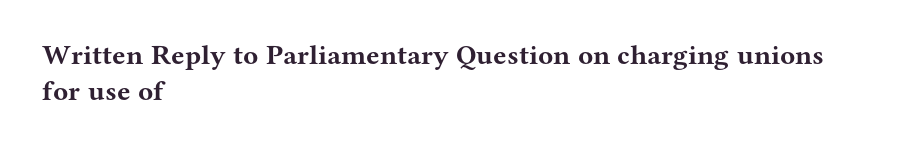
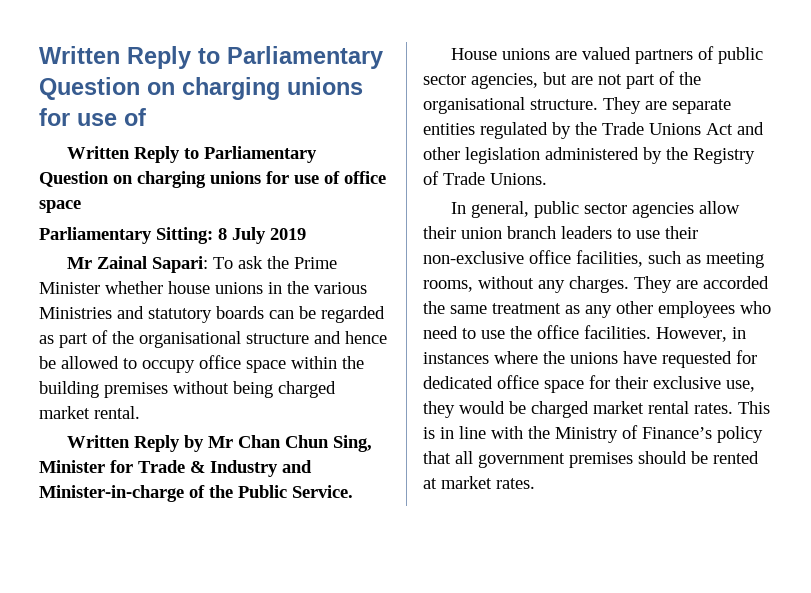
(167, 90) none -> [67,146,318,163] [39,171,386,188] [39,200,81,213] [39,227,306,244] [67,256,338,273] [39,281,367,294] [39,306,385,323] [39,330,387,348] [39,355,364,373] [39,381,336,398] [39,406,140,419] [67,435,373,452] [39,460,312,477] [39,485,353,502] [451,46,764,64] [423,71,701,89] [423,97,731,114] [423,122,764,139] [423,147,755,164] [423,171,547,185] [451,201,741,218] [423,226,698,239] [423,250,764,268] [423,276,769,293] [423,301,771,318] [423,325,746,342] [423,350,757,368] [423,375,755,393] [423,401,770,418] [423,425,763,443] [423,451,759,468] [423,476,535,489] // Written Reply to Parliamentary Question on charging unions for use of office space // Parliamentary Sitting: 8 July 2019 // Mr Zainal Sapari: To ask the Prime Minister whether house unions in the various Ministries and statutory boards can be regarded as part of the organisational structure and hence be allowed to occupy office space within the building premises without being charged market rental. // Written Reply by Mr Chan Chun Sing, Minister for Trade & Industry and Minister-in-charge of the Public Service. // House unions are valued partners of public sector agencies, but are not part of the organisational structure. They are separate entities regulated by the Trade Unions Act and other legislation administered by the Registry of Trade Unions. // In general, public sector agencies allow their union branch leaders to use their non-exclusive office facilities, such as meeting rooms, without any charges. They are accorded the same treatment as any other employees who need to use the office facilities. However, in instances where the unions have requested for dedicated office space for their exclusive use, they would be charged market rental rates. This is in line with the Ministry of Finance’s policy that all government premises should be rented at market rates.

